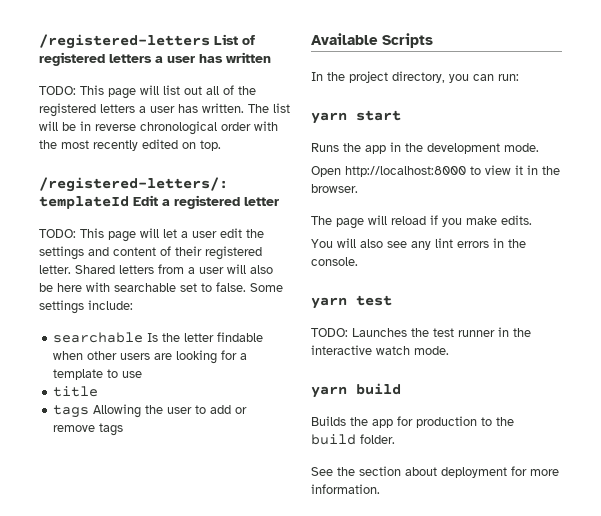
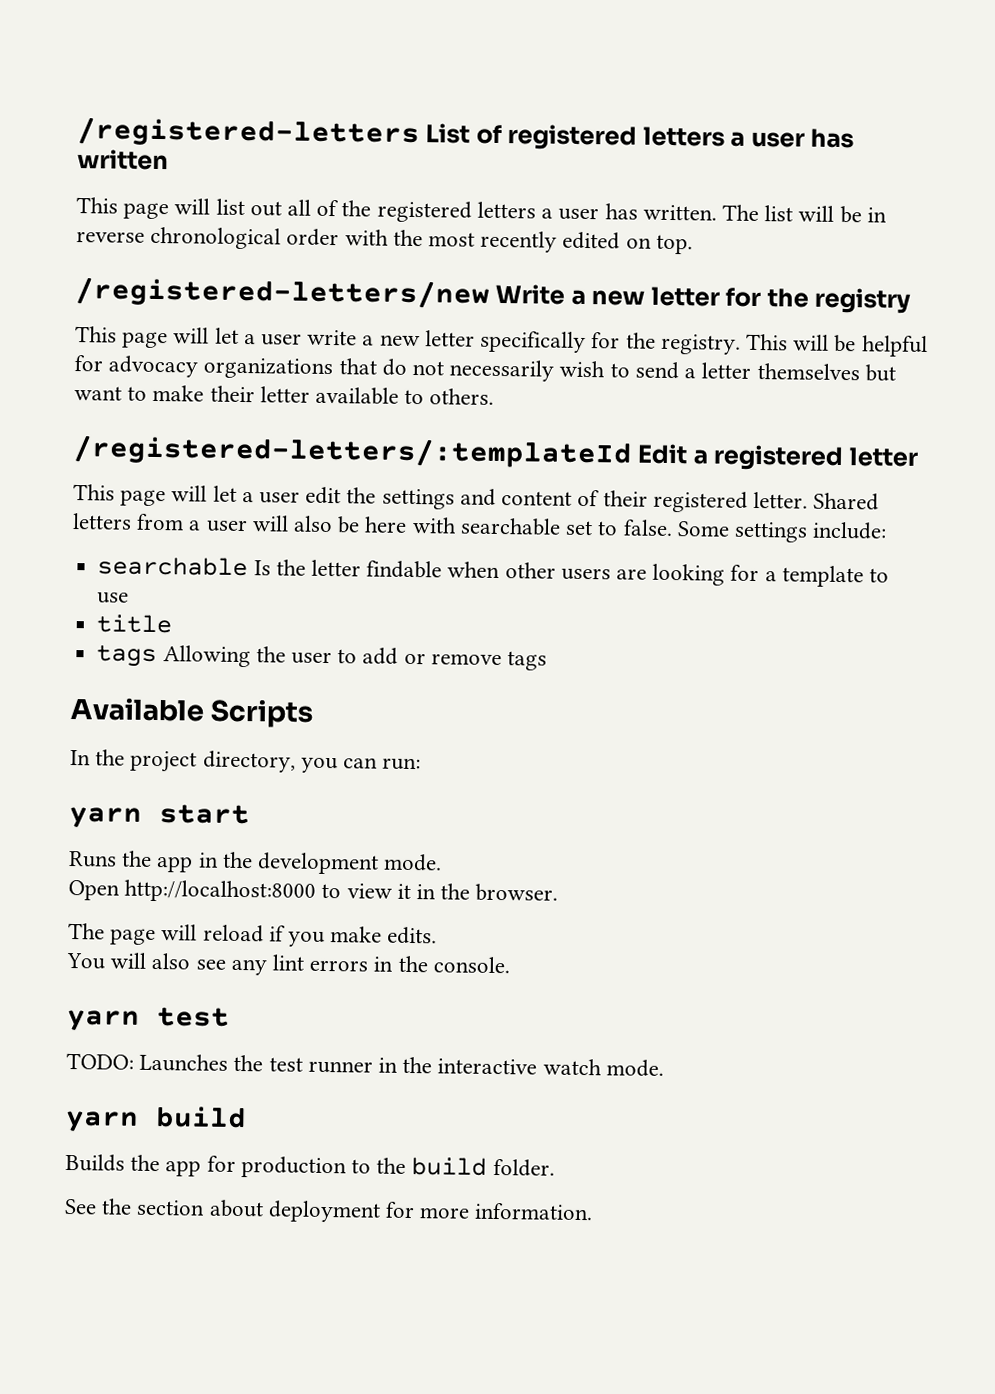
[39,86,76,95] TODO: -> (169, 160) none
(221, 145) none -> [75,277,912,314] [75,326,928,357] [74,355,896,382] [74,384,495,405] // /registered-letters/new Write a new letter for the registry // This page will let a user write a new letter specifically for the registry. This will be helpful for advocacy organizations that do not necessarily wish to send a letter themselves but want to make their letter available to others.
[39,229,76,238] TODO: -> (918, 457) none

